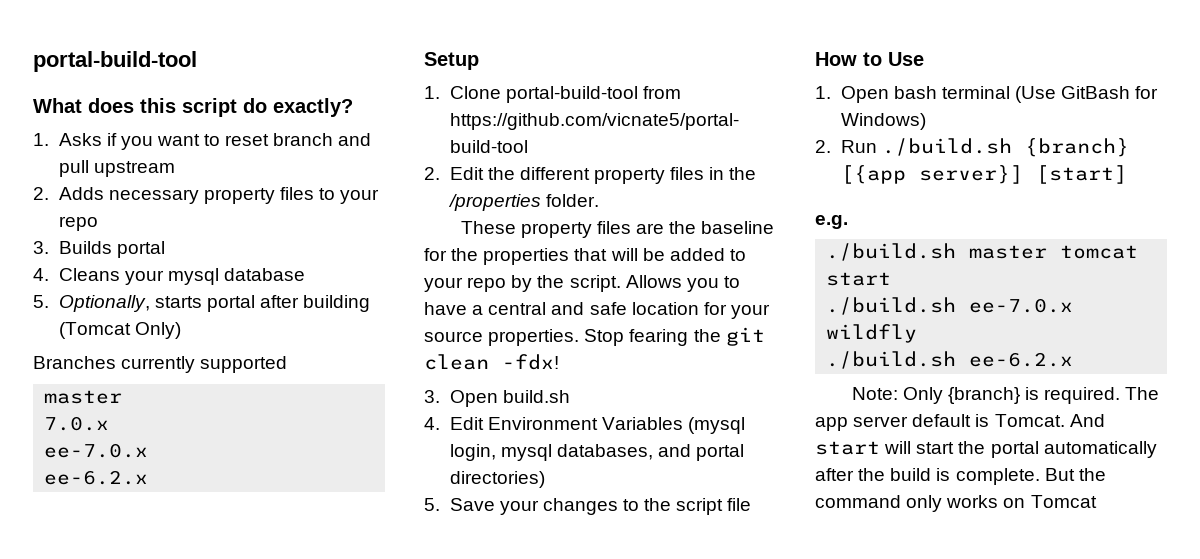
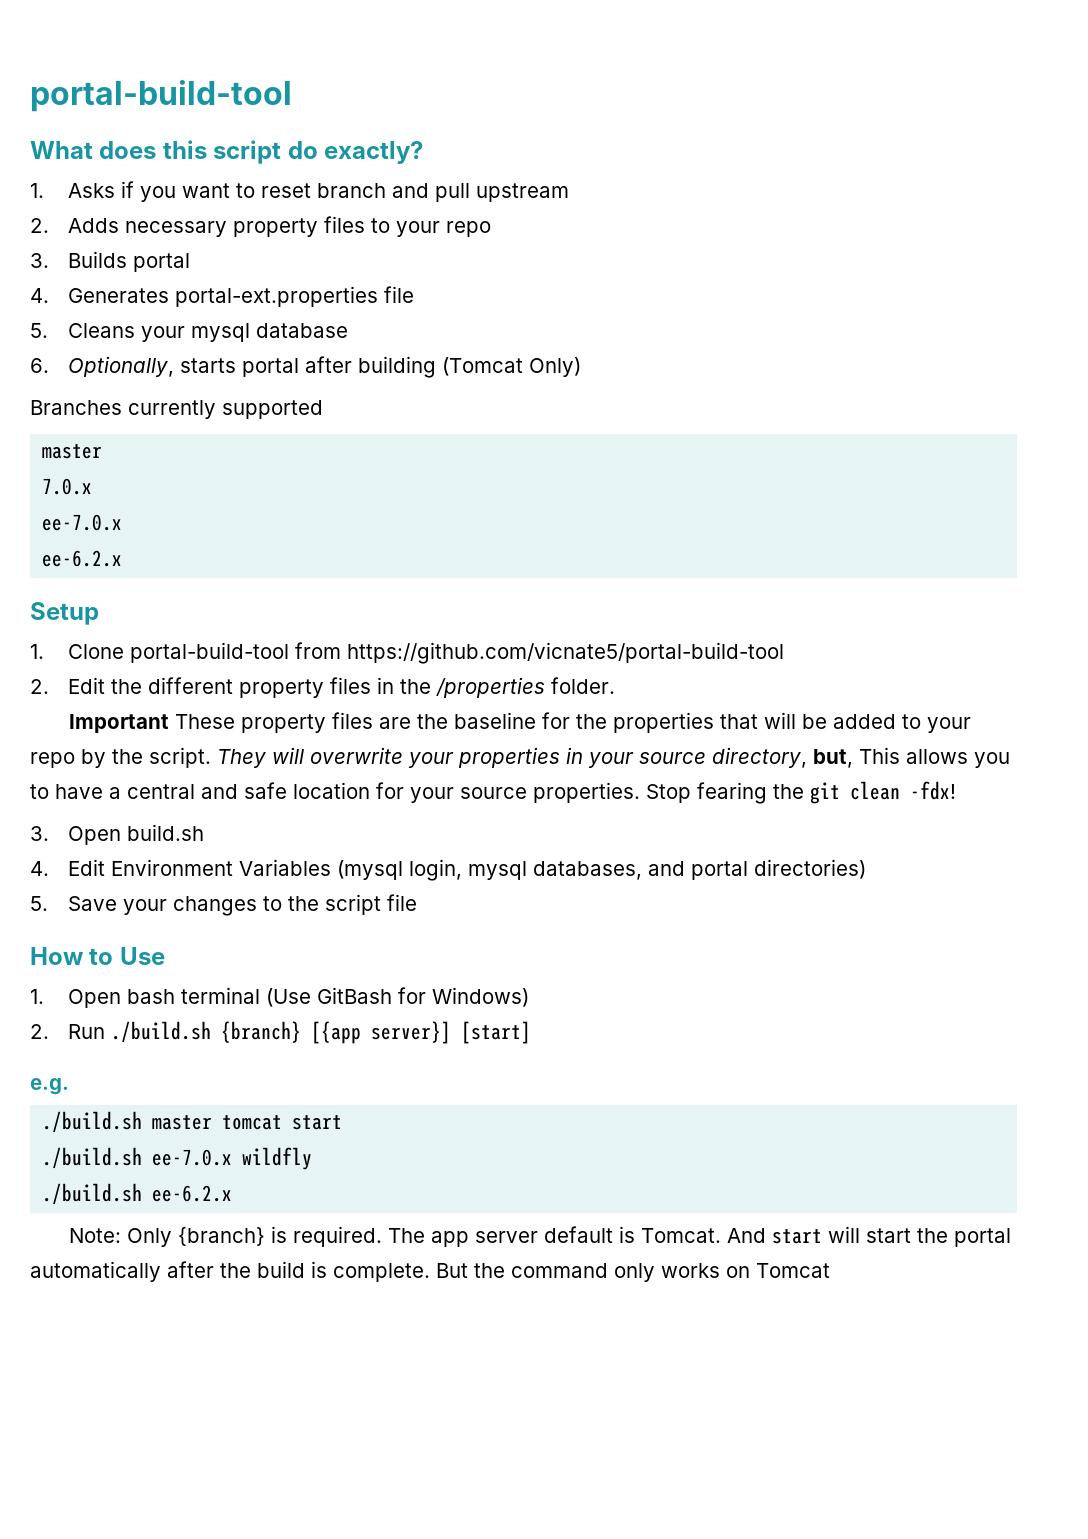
(49, 274) none -> [68,286,415,307] [30,323,48,338] Generates portal-ext.properties file // 5.
[33,295,49,308] 5. -> [30,358,49,373] 6.
(599, 200) none -> [68,714,169,733] Important
[625,275,682,288] Allows -> [217,747,968,768] They will overwrite your properties in your source directory, but, This allows

